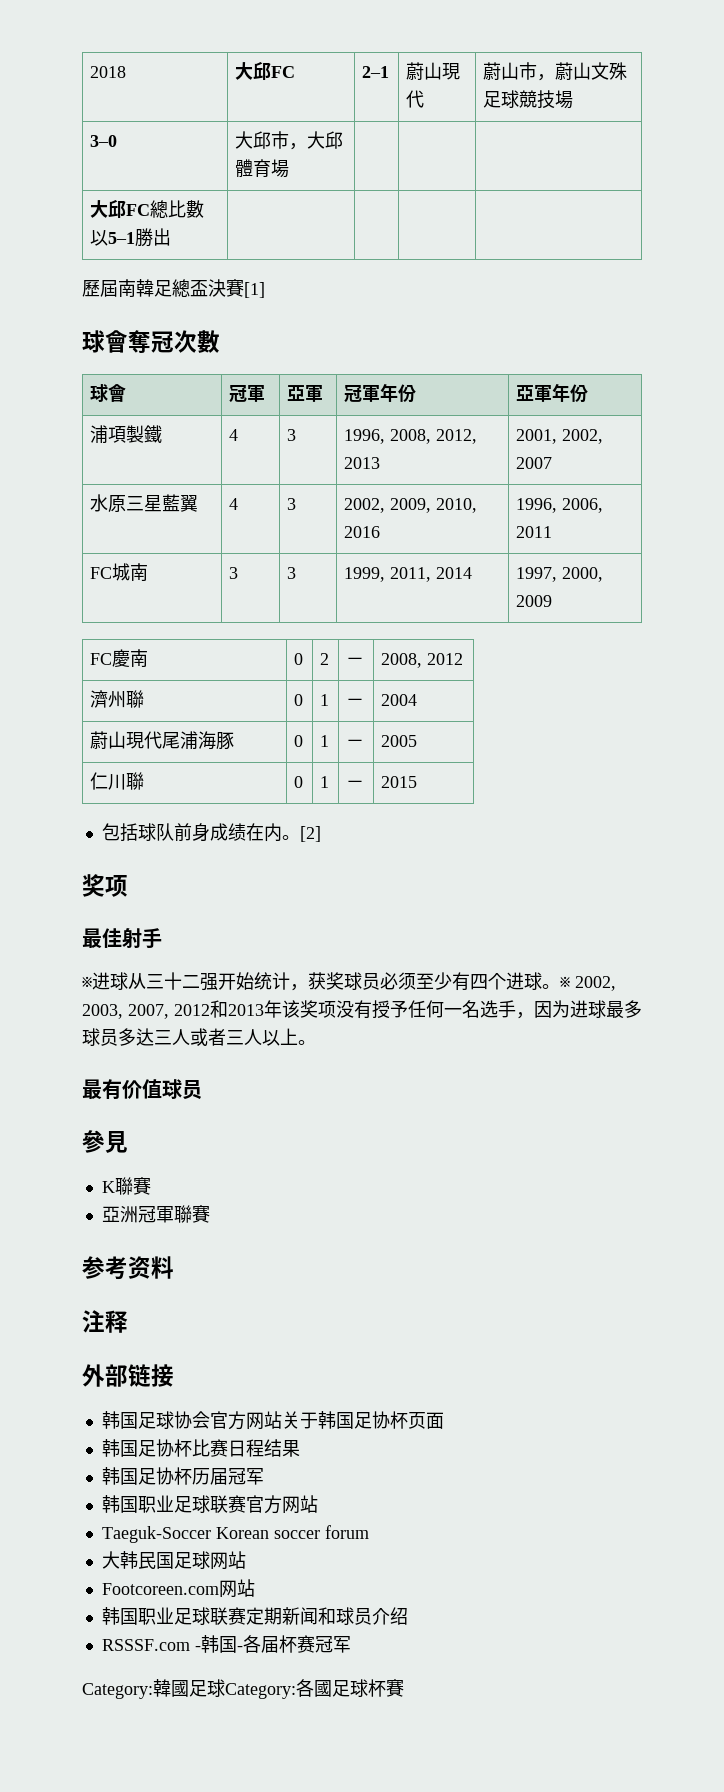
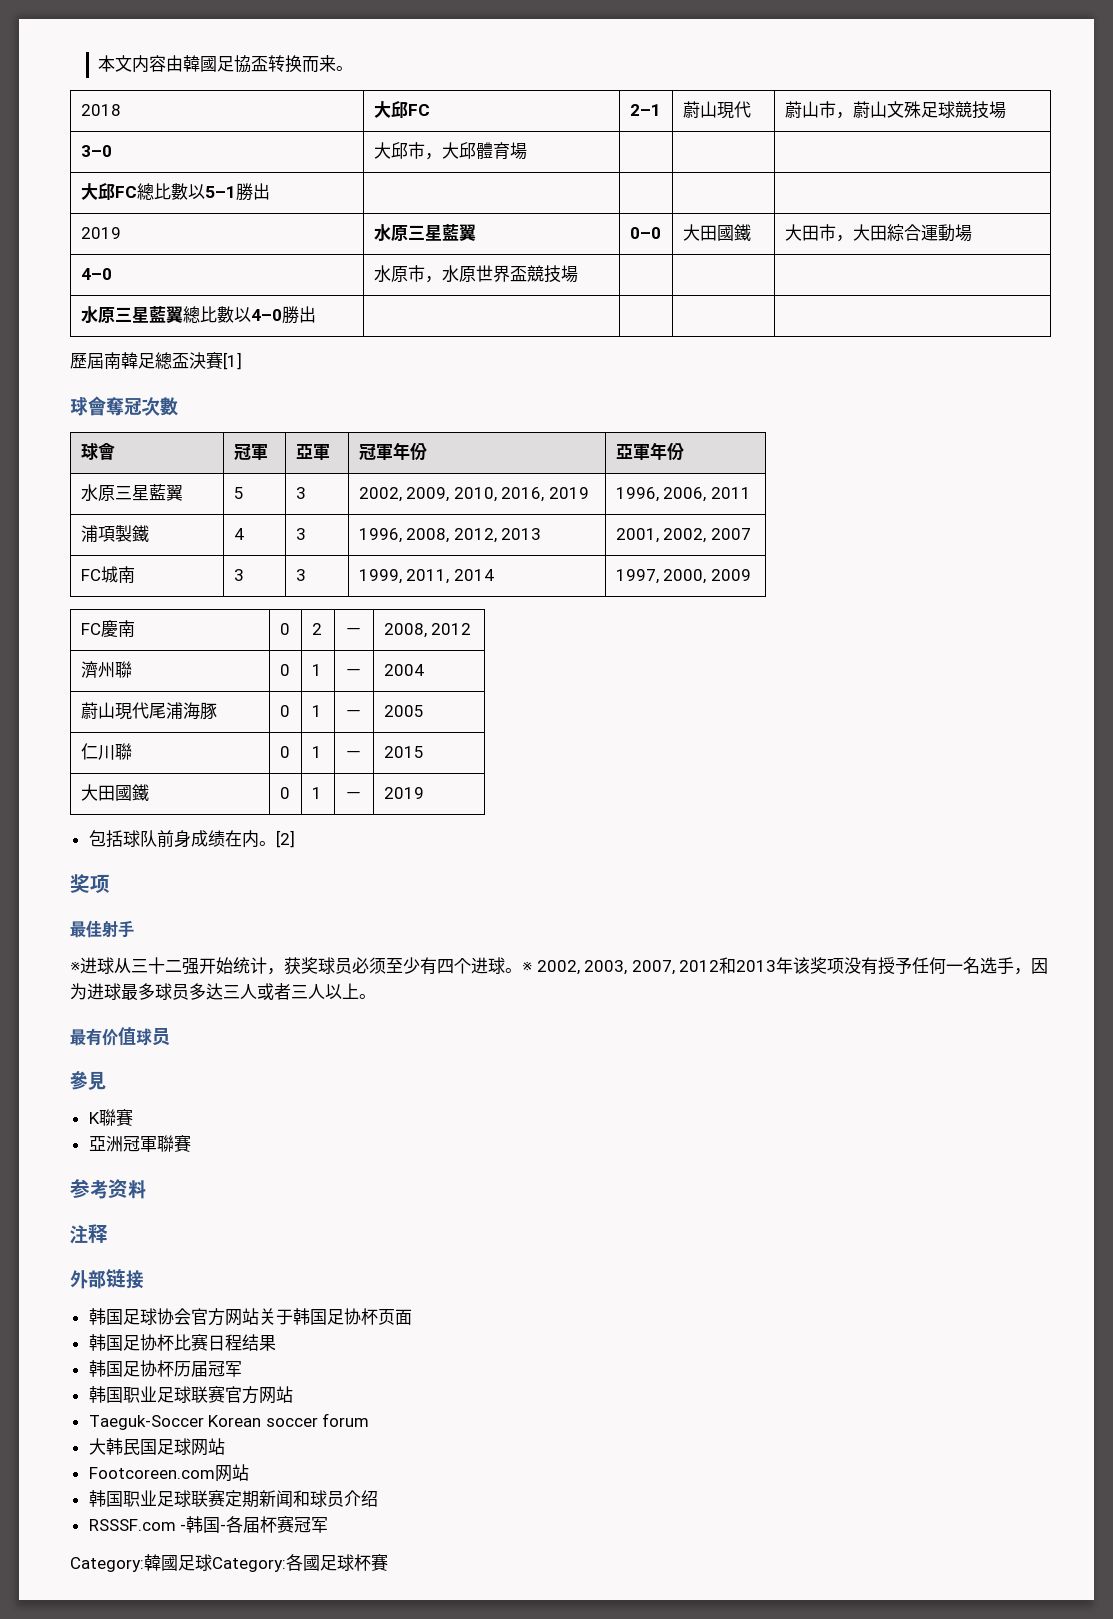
(89, 72) none -> [98,55,354,73] 本文内容由韓國足協盃转换而来。 //
(171, 237) none -> [80,227,121,239] [373,224,476,241] [629,227,661,239] [682,224,751,241] [784,224,972,242] [80,268,112,280] [373,265,578,283] [80,306,316,324] // 2019 | 水原三星藍翼 | 0–0 | 大田國鐵 | 大田市，大田綜合運動場 // 4–0 | 水原市，水原世界盃競技場 | | | // 水原三星藍翼總比數以4–0勝出 | | | |
(588, 393) none -> [80,484,183,501] [233,487,244,499] [295,487,306,499] [358,487,589,502] [615,487,751,502] // 水原三星藍翼 | 5 | 3 | 2002, 2009, 2010, 2016, 2019 | 1996, 2006, 2011
[89,494,198,512] [228,498,238,510] [286,498,296,510] [343,498,477,513] [343,526,380,538] [515,498,603,513] [515,526,552,538] // 水原三星藍翼 | 4 | 3 | 2002, 2009, 2010, 2016 | 1996, 2006, 2011 -> (751, 534) none
(417, 782) none -> [80,784,149,801] [279,787,290,799] [311,787,322,799] [344,792,362,799] [383,787,424,799] // 大田國鐵 | 0 | 1 | － | 2019

